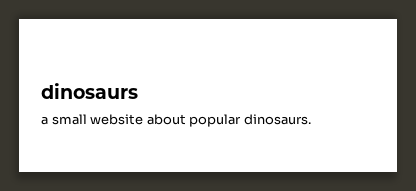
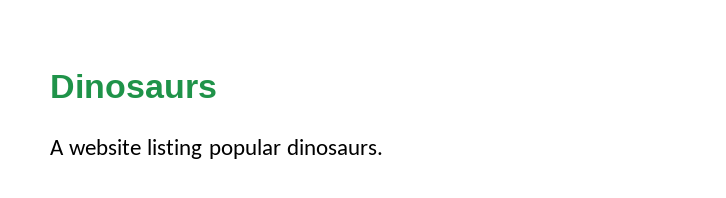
[41,83,138,99] [41,114,186,125] dinosaurs // a small website about -> [50,74,217,98] [50,139,203,159] Dinosaurs // A website listing

